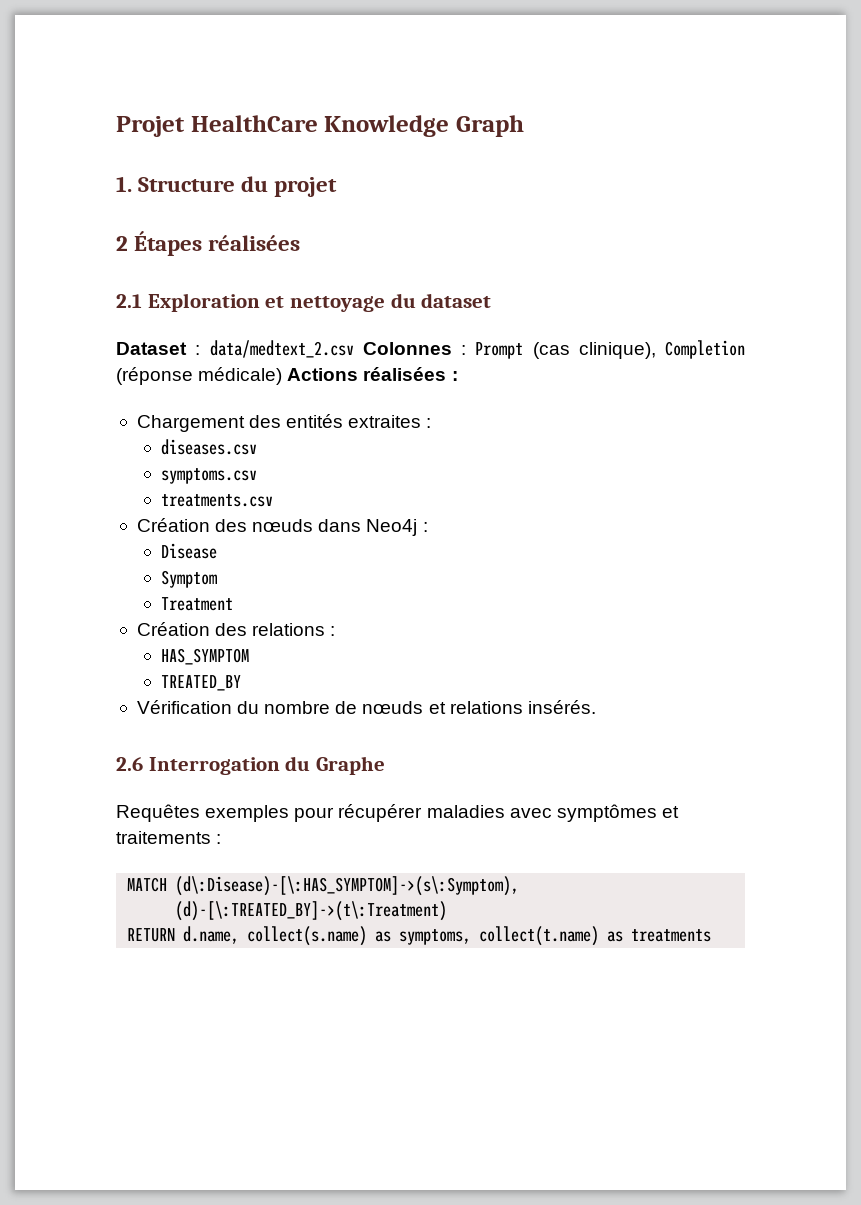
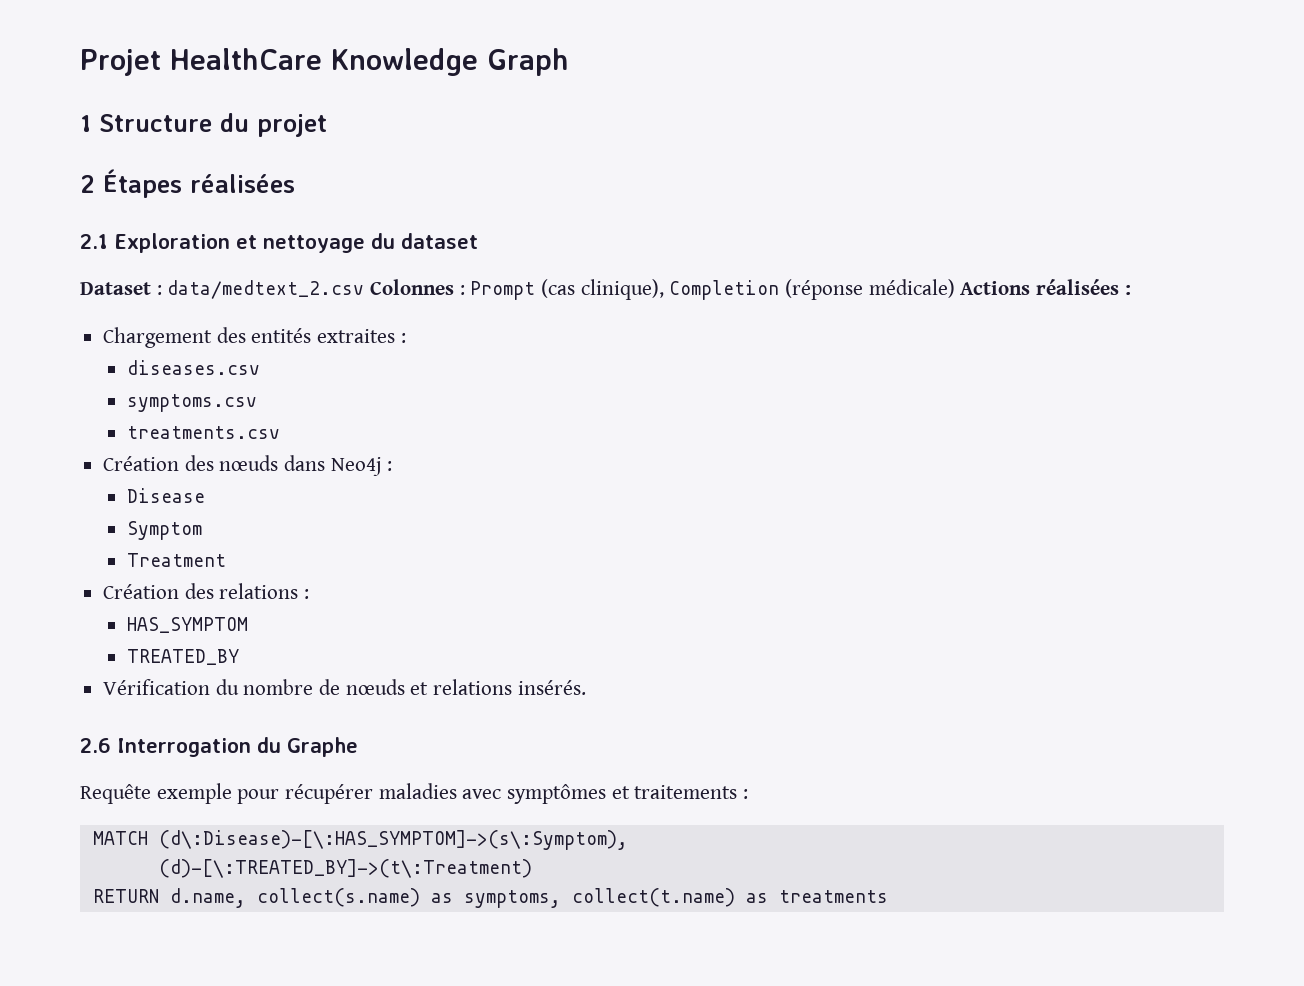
[116,176,132,192] 1. -> [80,115,91,132] 1
[116,804,290,822] Requêtes exemples -> [80,783,232,804] Requête exemple

